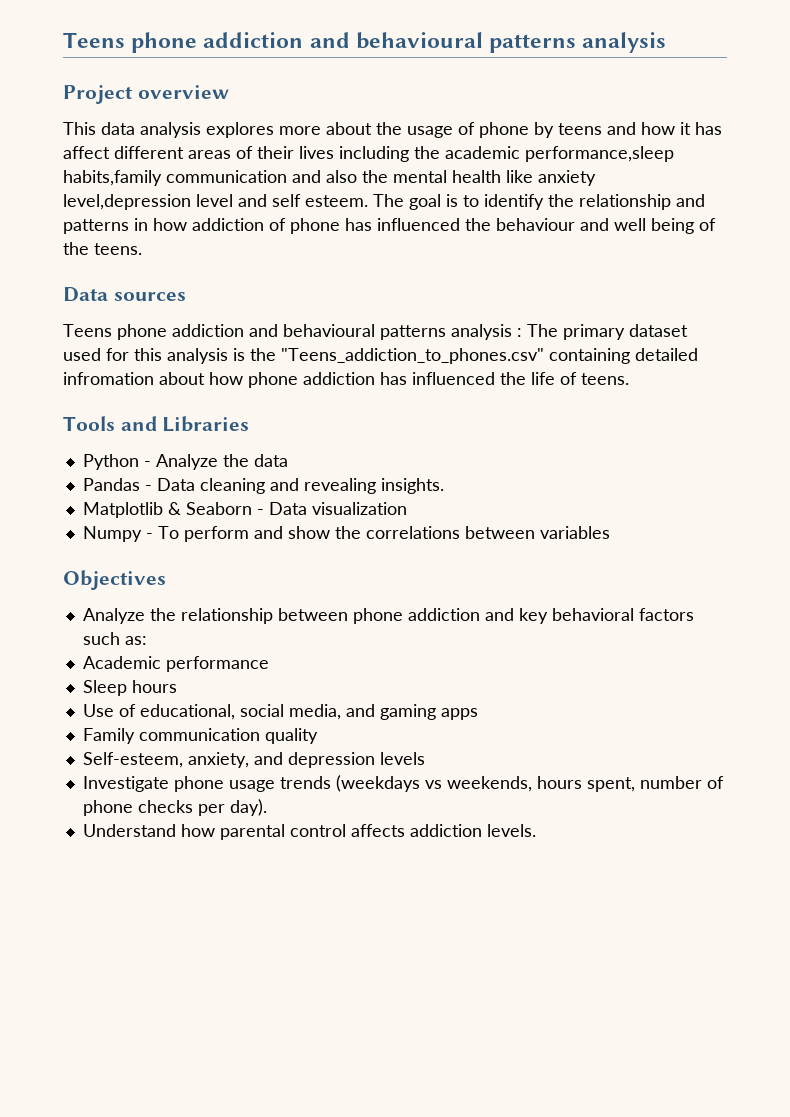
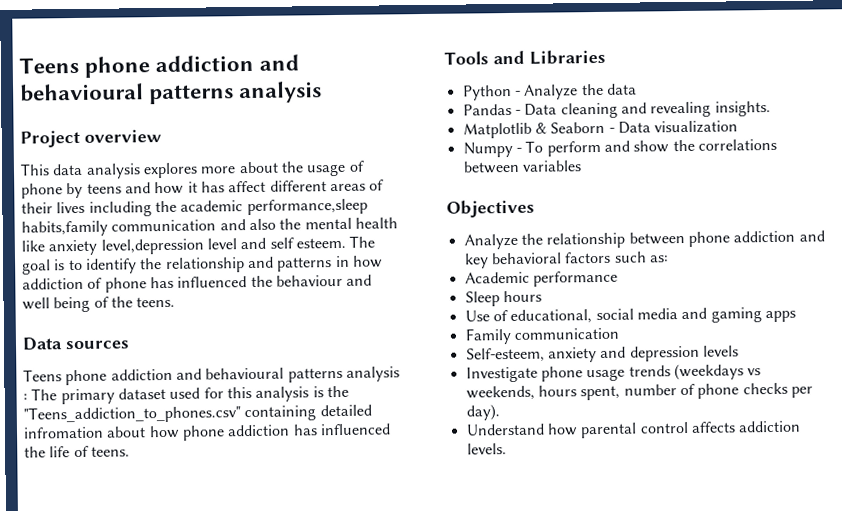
[288,704,341,720] media, -> [636,308,678,320] media
[264,728,318,744] quality -> (619, 333) none
[187,752,249,768] anxiety, -> [547,347,597,363] anxiety

